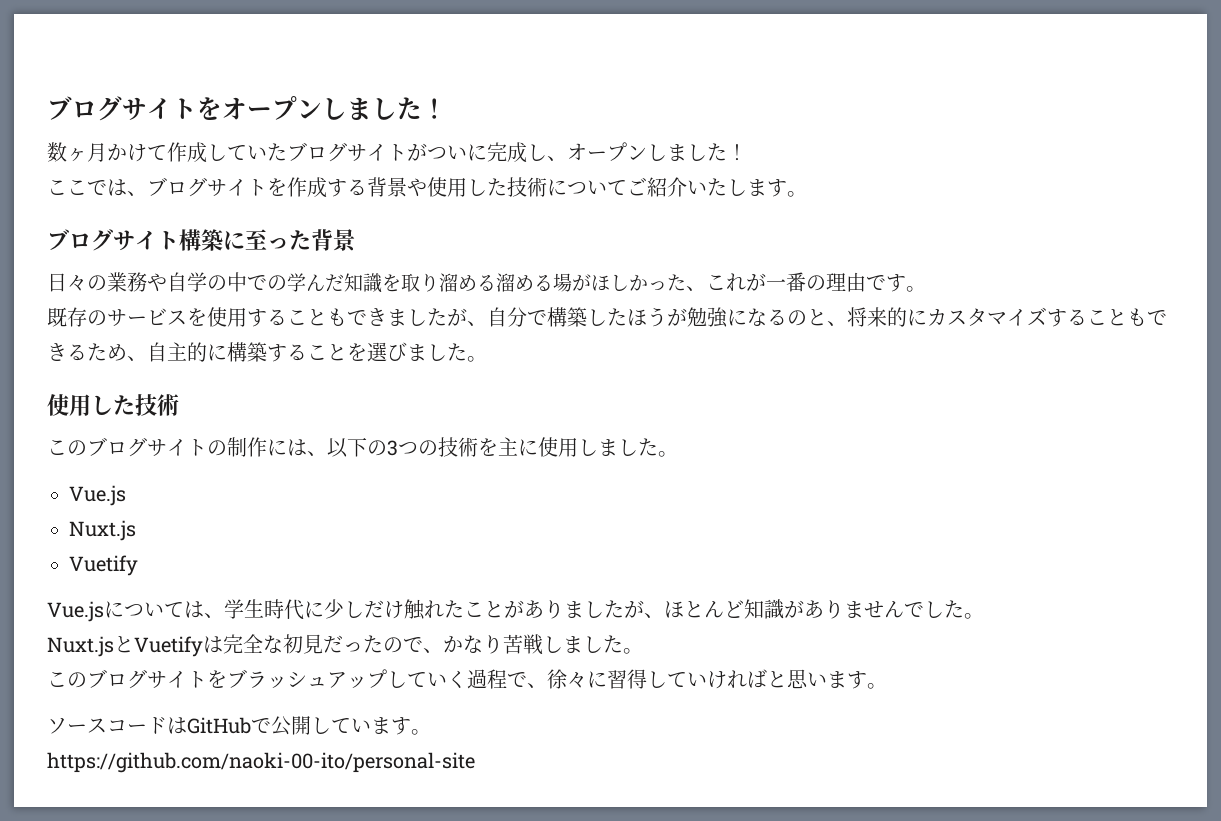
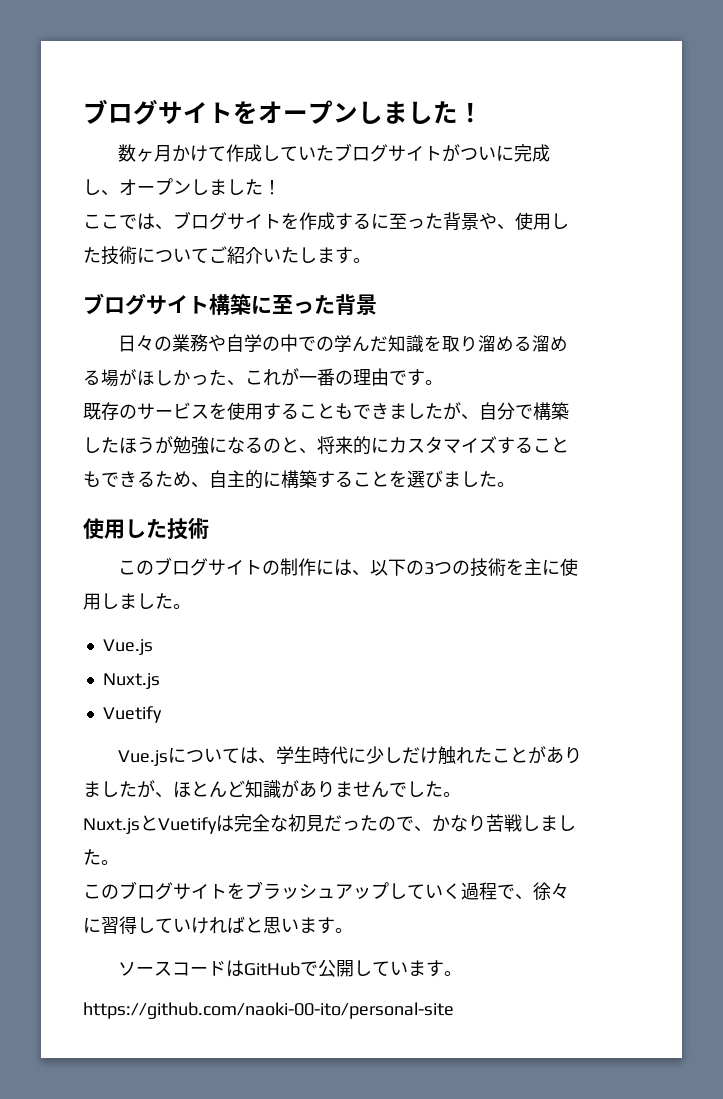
[367,177,427,197] 背景や -> [371,212,515,230] に至った背景や、

